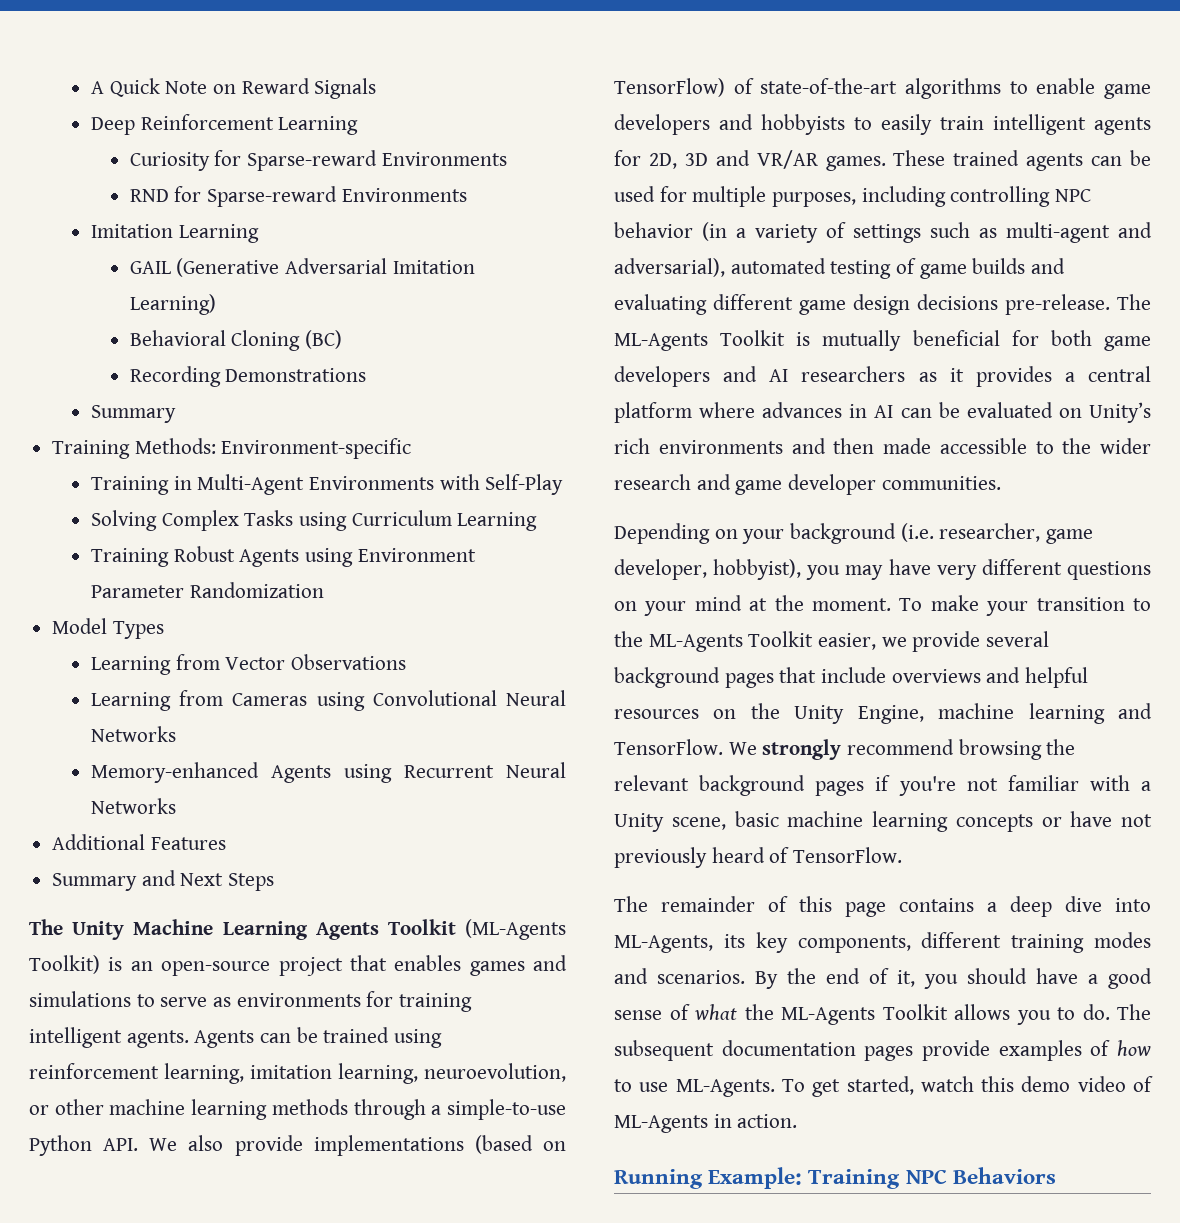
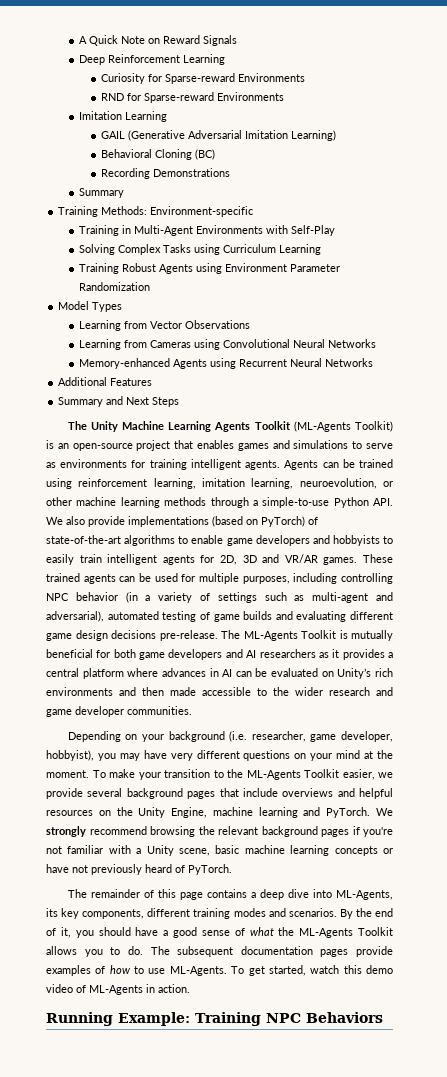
[614,78,725,97] TensorFlow) -> [261,516,305,527] PyTorch)
[614,739,723,755] TensorFlow. -> [326,807,371,818] PyTorch.
[793,847,903,863] TensorFlow. -> [188,864,232,875] PyTorch.

